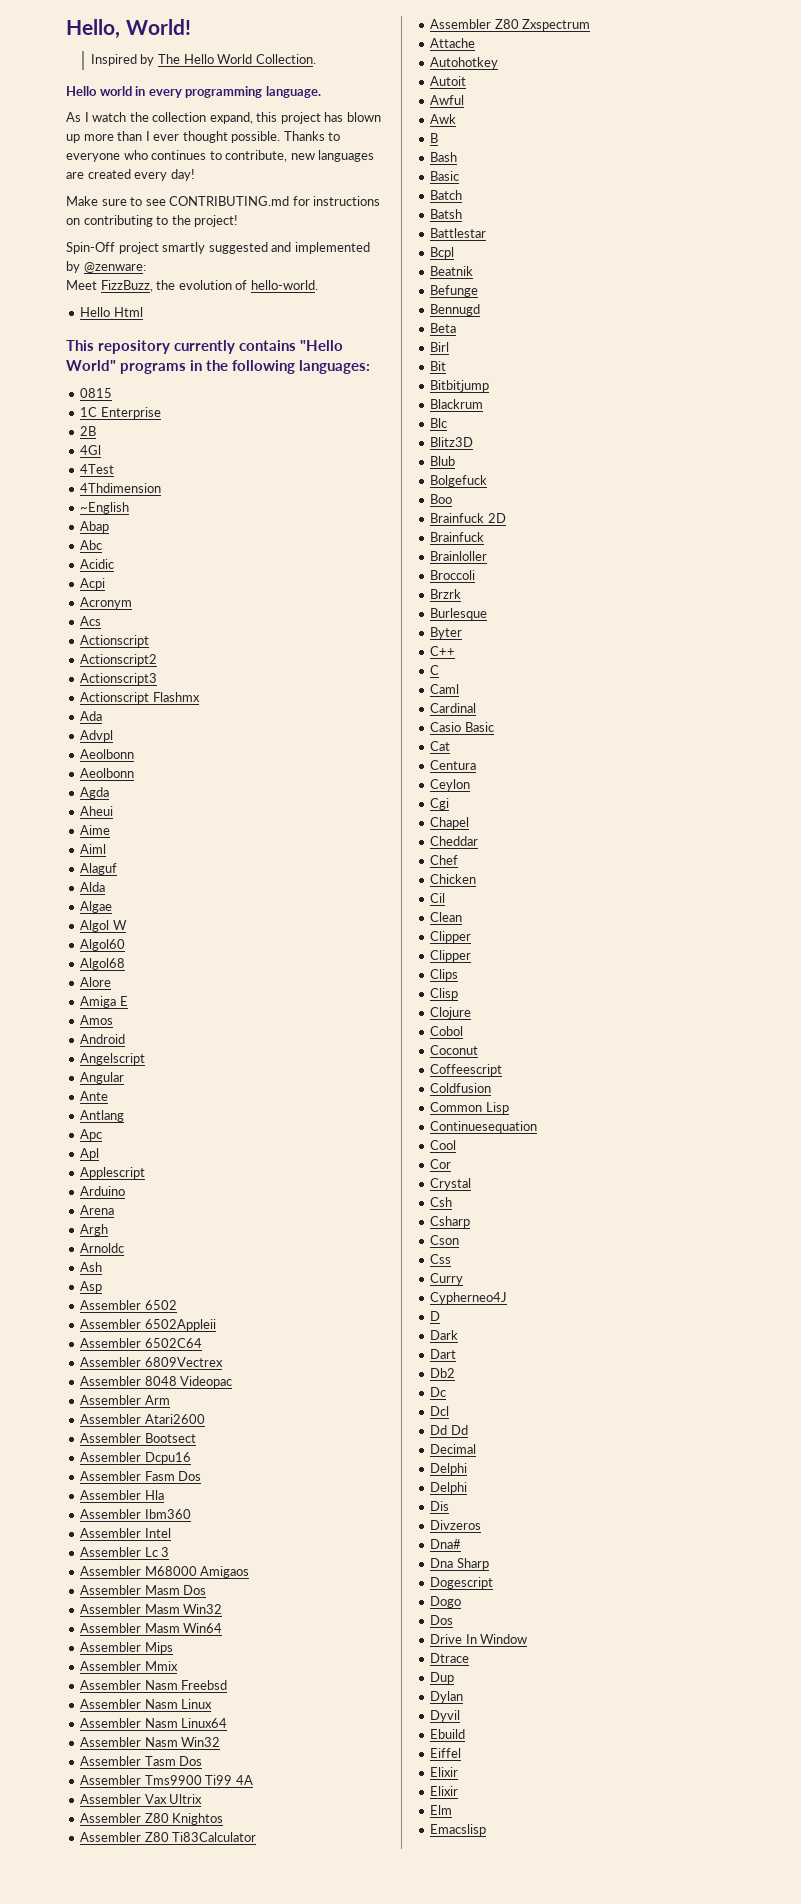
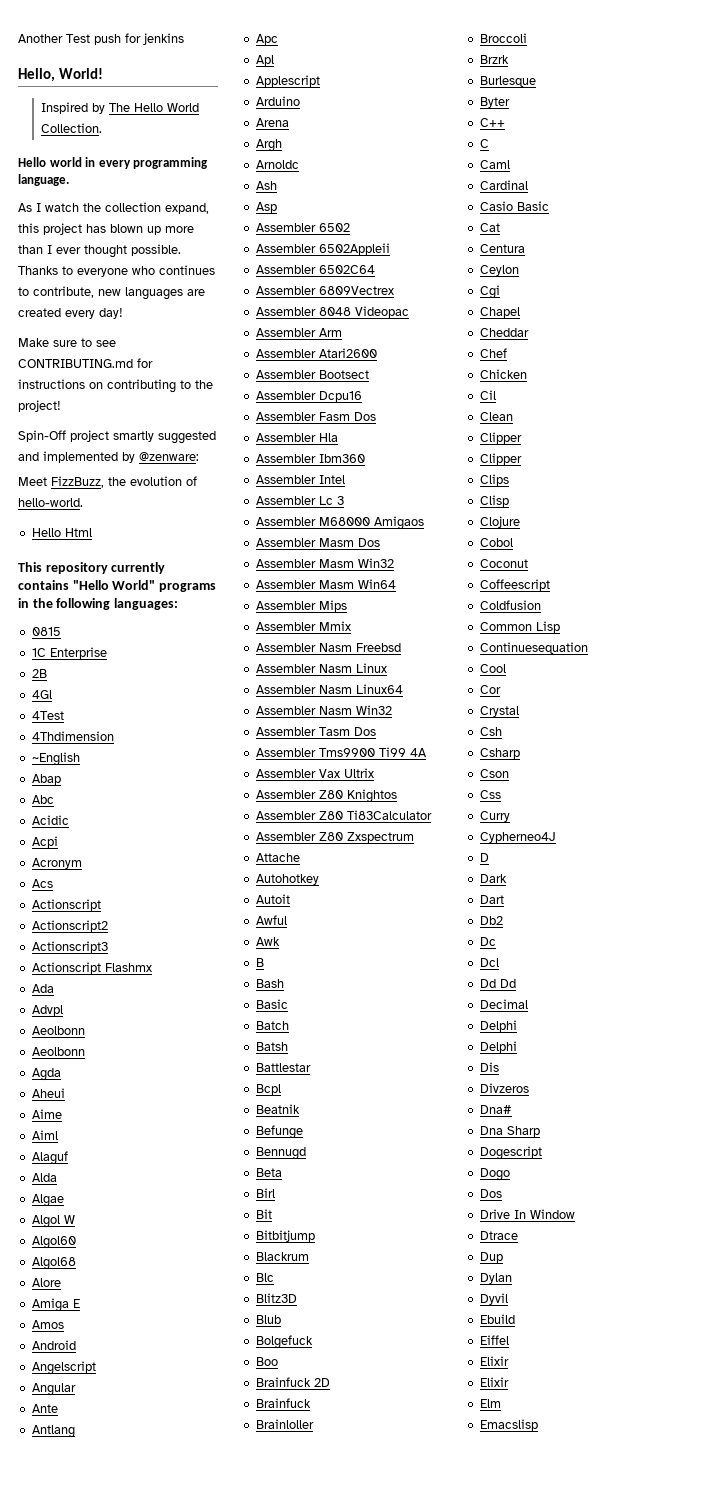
(66, 29) none -> [18,33,184,45] Another Test push for jenkins //

